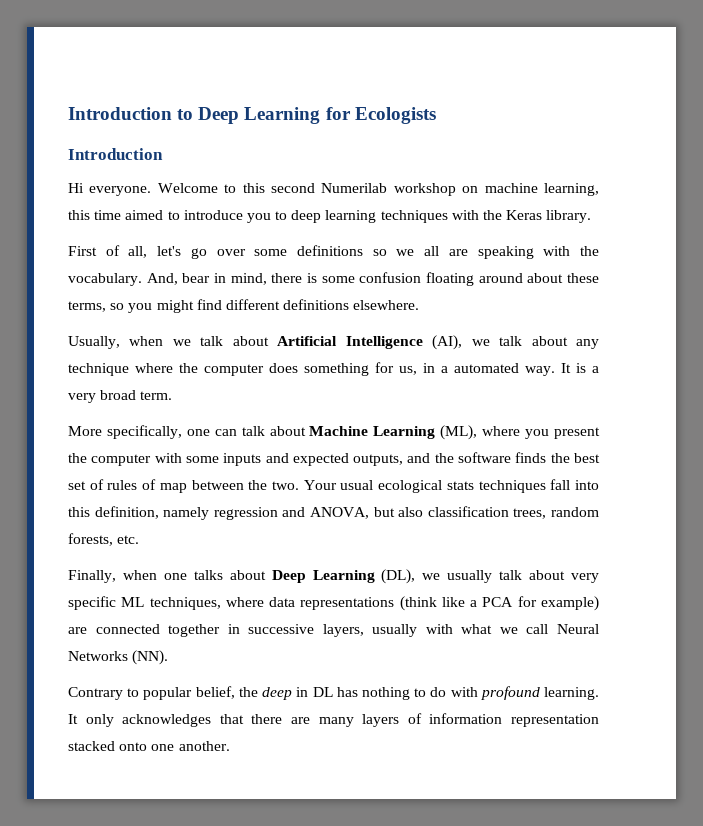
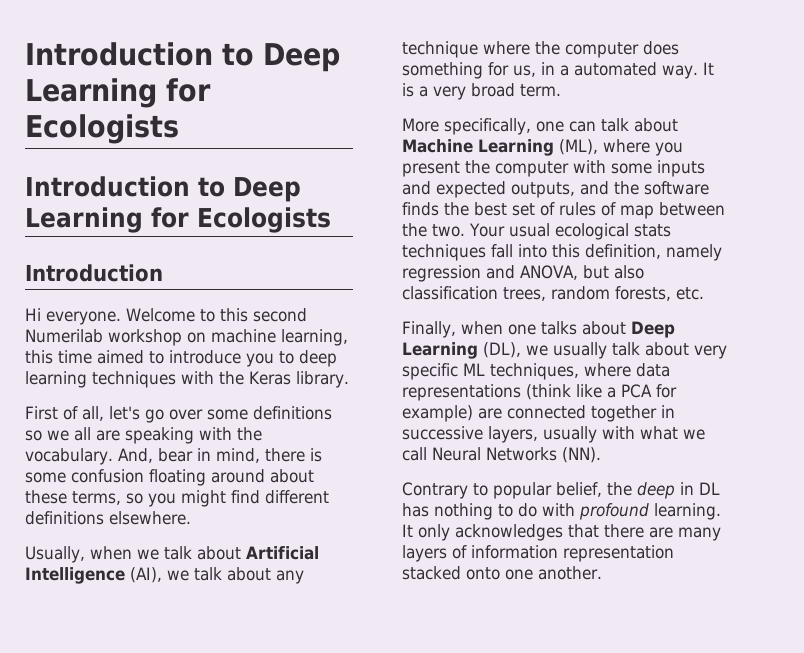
[68,107,436,124] Introduction to Deep Learning for Ecologists -> [25,42,340,72] [25,78,211,108] [25,114,179,144] [25,176,301,202] [25,207,331,233] Introduction to Deep Learning for Ecologists // Introduction to Deep Learning for Ecologists

